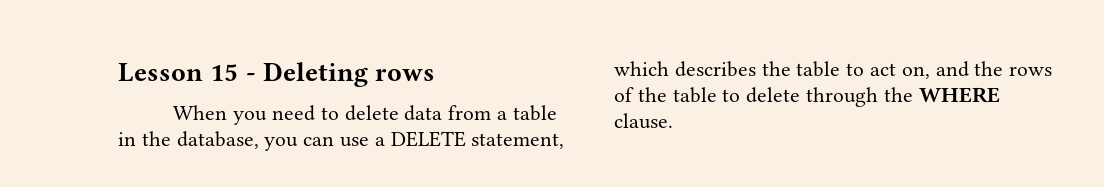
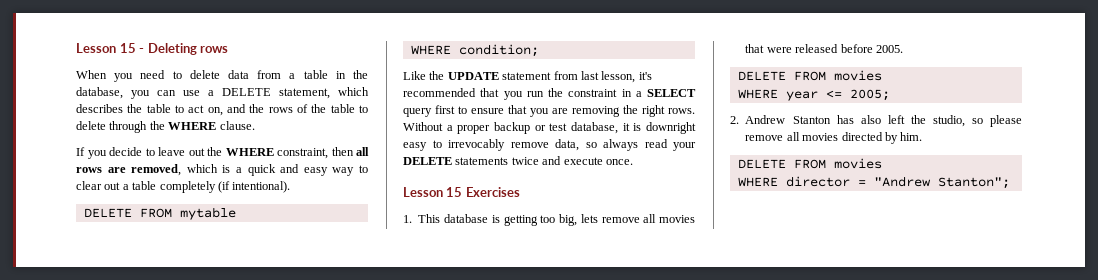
(673, 121) none -> [76,147,369,159] [76,164,368,176] [76,181,291,193] [83,207,236,220] [410,44,539,57] [403,71,652,83] [403,88,696,100] [403,105,695,117] [403,122,696,134] [403,139,696,151] [403,156,633,165] [403,187,520,197] [403,214,696,226] [745,44,903,53] [737,70,882,81] [737,89,890,101] [730,115,1022,127] [745,132,923,144] [737,158,882,169] [737,176,1010,189] // If you decide to leave out the WHERE constraint, then all rows are removed, which is a quick and easy way to clear out a table completely (if intentional). // DELETE FROM mytable // WHERE condition; // Like the UPDATE statement from last lesson, it's recommended that you run the constraint in a SELECT query first to ensure that you are removing the right rows. Without a proper backup or test database, it is downright easy to irrevocably remove data, so always read your DELETE statements twice and execute once. // Lesson 15 Exercises // 1. This database is getting too big, lets remove all movies that were released before 2005. // DELETE FROM movies // WHERE year <= 2005; // 2. Andrew Stanton has also left the studio, so please remove all movies directed by him. // DELETE FROM movies // WHERE director = "Andrew Stanton";

